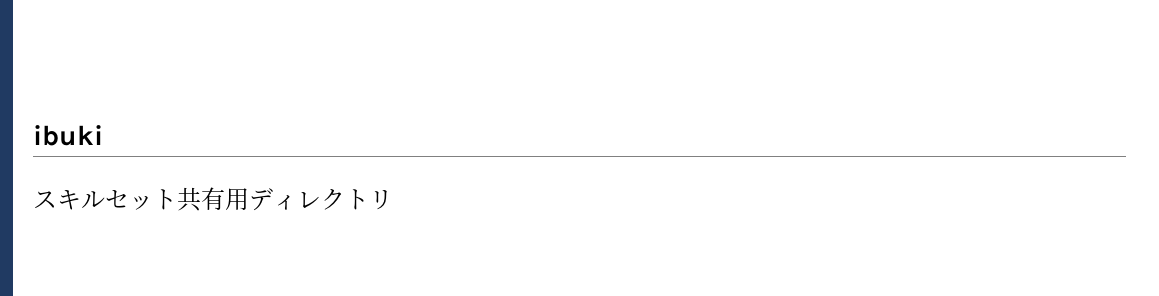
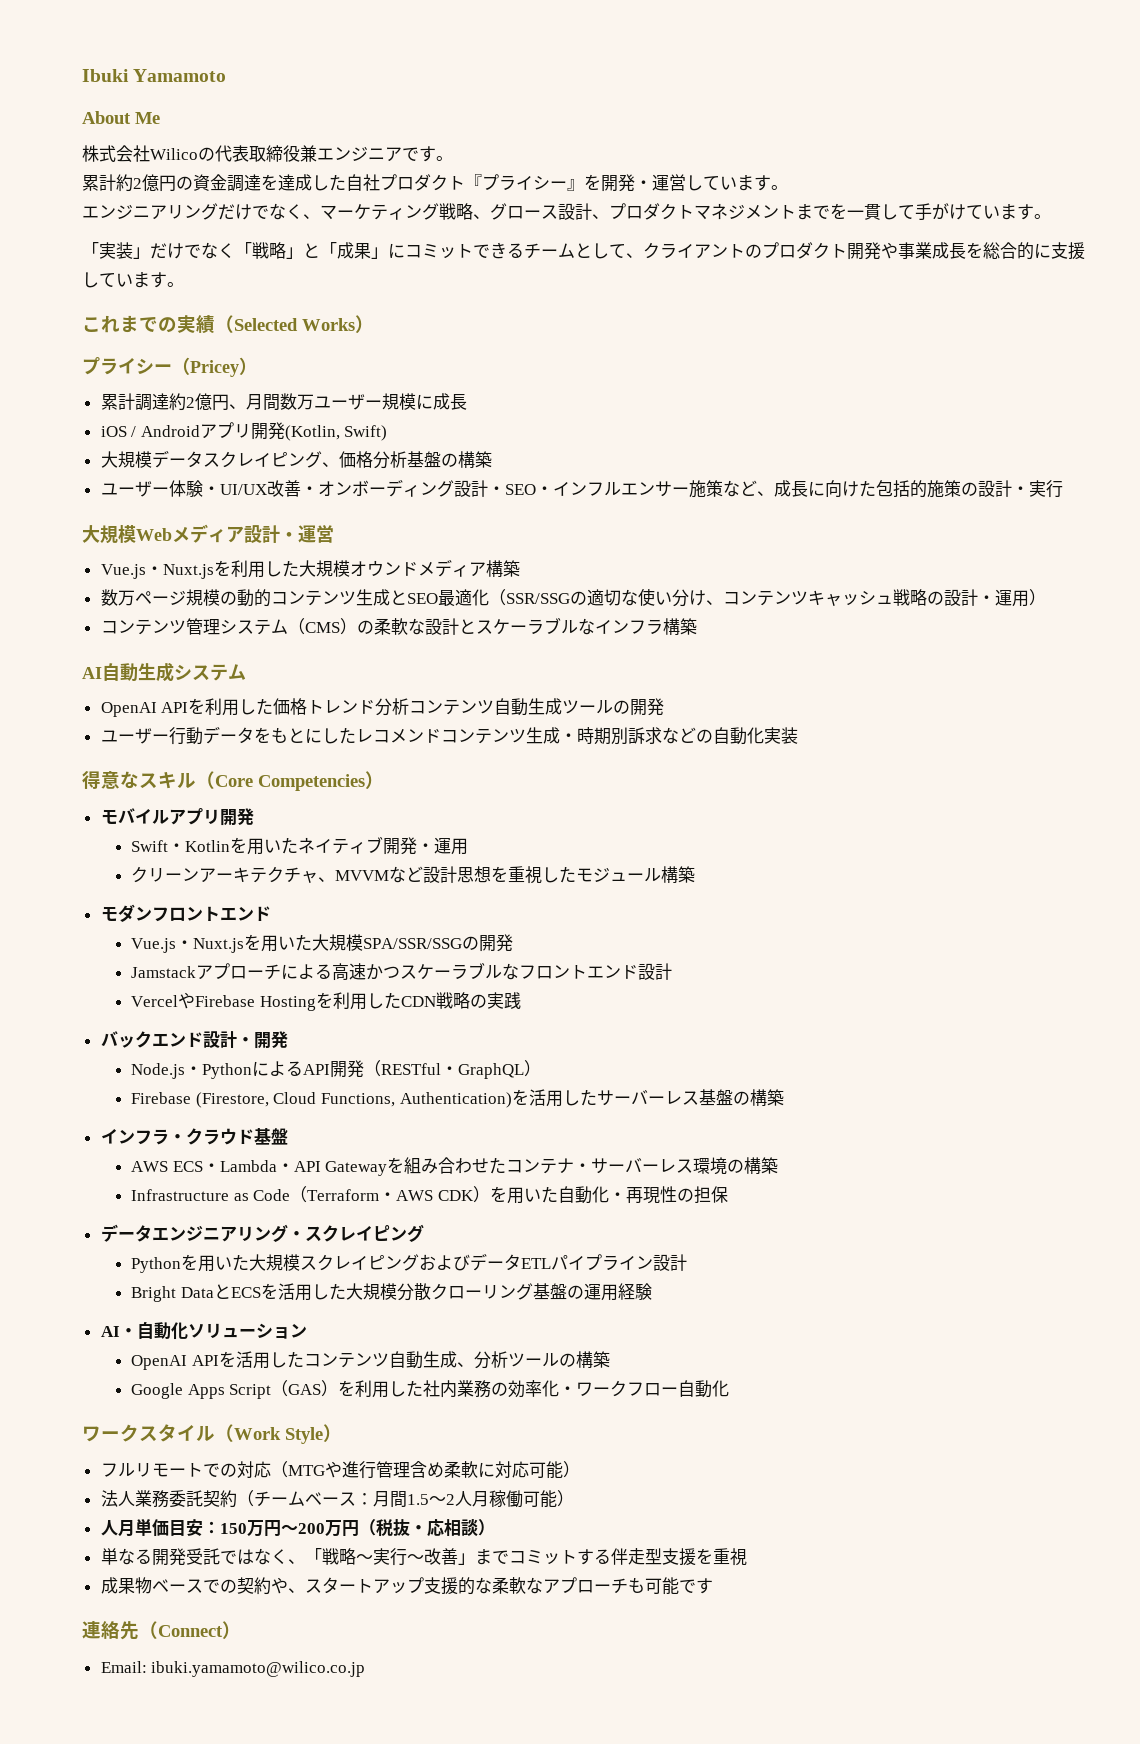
[33,125,103,146] [33,187,393,212] ibuki // スキルセット共有用ディレクトリ -> [82,69,227,82] [82,111,160,124] [82,145,453,162] [82,174,788,192] [82,203,1051,221] [82,242,1085,260] [82,272,184,288] [82,315,374,334] [82,357,257,377] [100,393,467,411] [100,422,388,441] [100,450,492,469] [100,479,1063,498] [82,524,334,544] [100,559,520,579] [100,588,1046,607] [100,617,697,635] [82,662,246,682] [100,698,665,717] [100,726,798,745] [82,771,384,791] [100,808,254,826] [131,836,469,855] [131,866,696,884] [100,904,271,922] [131,934,514,953] [131,962,673,981] [131,992,521,1011] [100,1031,288,1049] [131,1060,542,1079] [131,1089,784,1108] [100,1128,288,1145] [131,1157,779,1176] [131,1186,728,1204] [100,1224,424,1242] [131,1253,688,1273] [131,1283,652,1302] [100,1321,307,1340] [131,1351,610,1370] [131,1380,730,1399] [82,1424,342,1444] [100,1461,580,1479] [100,1490,574,1508] [100,1519,495,1537] [100,1548,747,1566] [100,1577,713,1595] [82,1621,241,1640] [100,1661,366,1677] Ibuki Yamamoto // About Me // 株式会社Wilicoの代表取締役兼エンジニアです。 // 累計約2億円の資金調達を達成した自社プロダクト『プライシー』を開発・運営しています。 // エンジニアリングだけでなく、マーケティング戦略、グロース設計、プロダクトマネジメントまでを一貫して手がけています。 // 「実装」だけでなく「戦略」と「成果」にコミットできるチームとして、クライアントのプロダクト開発や事業成長を総合的に支援しています。 // これまでの実績（Selected Works） // プライシー（Pricey） // 累計調達約2億円、月間数万ユーザー規模に成長 // iOS / Androidアプリ開発(Kotlin, Swift) // 大規模データスクレイピング、価格分析基盤の構築 // ユーザー体験・UI/UX改善・オンボーディング設計・SEO・インフルエンサー施策など、成長に向けた包括的施策の設計・実行 // 大規模Webメディア設計・運営 // Vue.js・Nuxt.jsを利用した大規模オウンドメディア構築 // 数万ページ規模の動的コンテンツ生成とSEO最適化（SSR/SSGの適切な使い分け、コンテンツキャッシュ戦略の設計・運用） // コンテンツ管理システム（CMS）の柔軟な設計とスケーラブルなインフラ構築 // AI自動生成システム // OpenAI APIを利用した価格トレンド分析コンテンツ自動生成ツールの開発 // ユーザー行動データをもとにしたレコメンドコンテンツ生成・時期別訴求などの自動化実装 // 得意なスキル（Core Competencies） // モバイルアプリ開発 // Swift・Kotlinを用いたネイティブ開発・運用 // クリーンアーキテクチャ、MVVMなど設計思想を重視したモジュール構築 // モダンフロントエンド // Vue.js・Nuxt.jsを用いた大規模SPA/SSR/SSGの開発 // Jamstackアプローチによる高速かつスケーラブルなフロントエンド設計 // VercelやFirebase Hostingを利用したCDN戦略の実践 // バックエンド設計・開発 // Node.js・PythonによるAPI開発（RESTful・GraphQL） // Firebase (Firestore, Cloud Functions, Authentication)を活用したサーバーレス基盤の構築 // インフラ・クラウド基盤 // AWS ECS・Lambda・API Gatewayを組み合わせたコンテナ・サーバーレス環境の構築 // Infrastructure as Code（Terraform・AWS CDK）を用いた自動化・再現性の担保 // データエンジニアリング・スクレイピング // Pythonを用いた大規模スクレイピングおよびデータETLパイプライン設計 // Bright DataとECSを活用した大規模分散クローリング基盤の運用経験 // AI・自動化ソリューション // OpenAI APIを活用したコンテンツ自動生成、分析ツールの構築 // Google Apps Script（GAS）を利用した社内業務の効率化・ワークフロー自動化 // ワークスタイル（Work Style） // フルリモートでの対応（MTGや進行管理含め柔軟に対応可能） // 法人業務委託契約（チームベース：月間1.5〜2人月稼働可能） // 人月単価目安：150万円〜200万円（税抜・応相談） // 単なる開発受託ではなく、「戦略〜実行〜改善」までコミットする伴走型支援を重視 // 成果物ベースでの契約や、スタートアップ支援的な柔軟なアプローチも可能です // 連絡先（Connect） // Email: ibuki.yamamoto@wilico.co.jp

